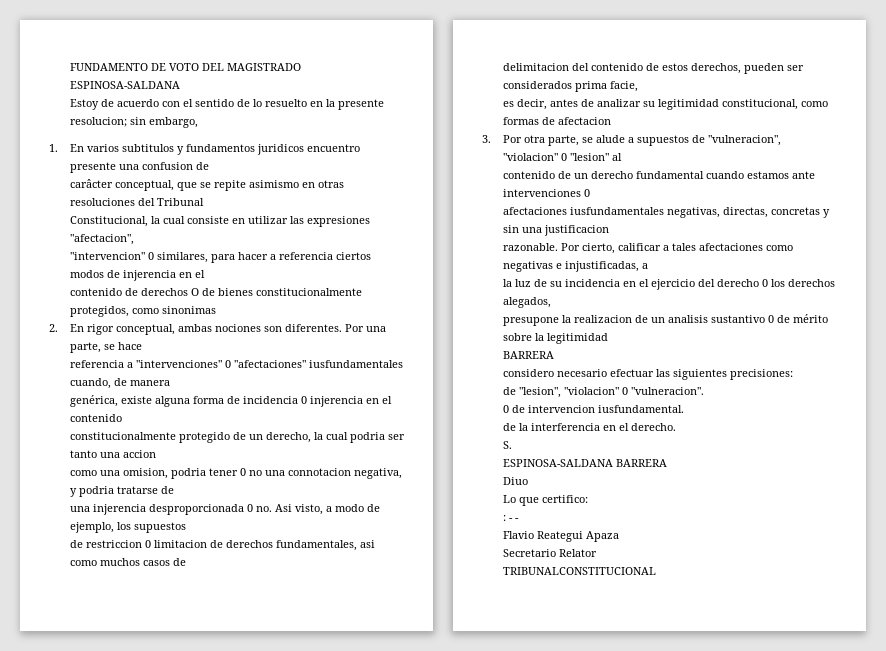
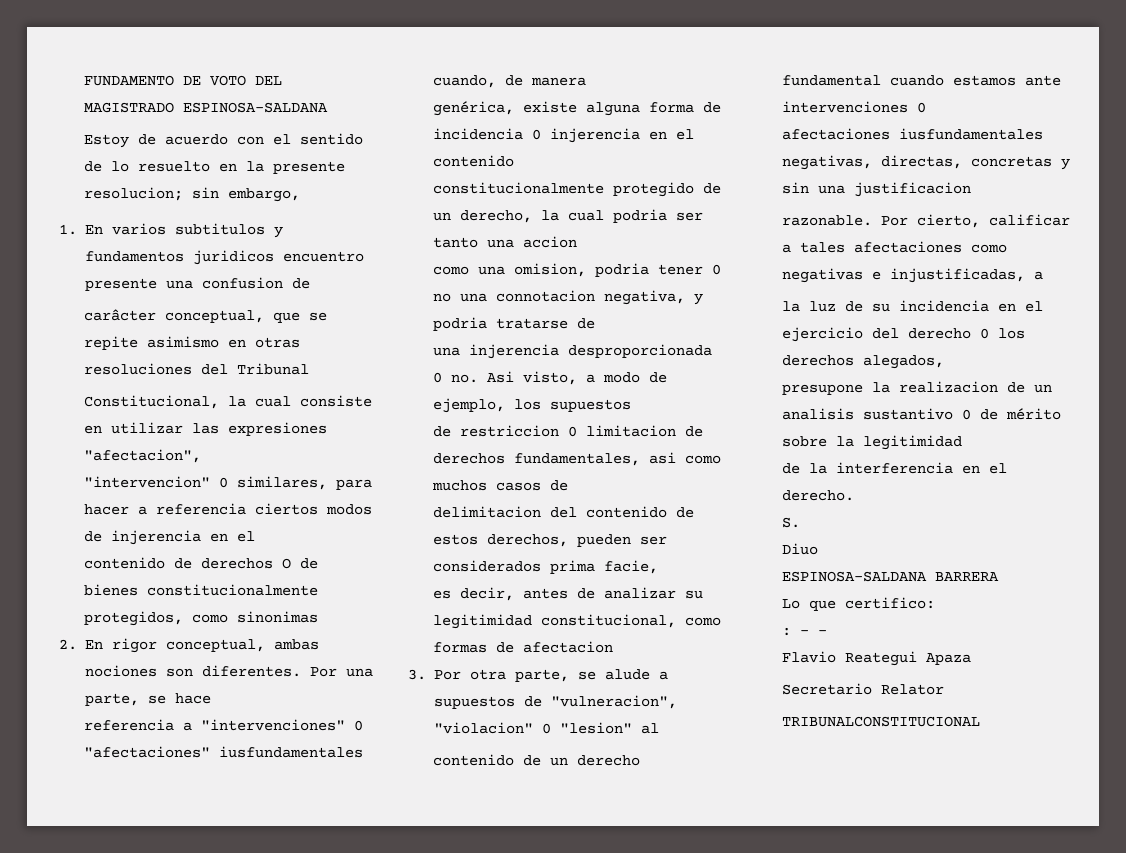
[502,351,554,359] [502,369,793,380] [502,387,704,398] [502,405,684,413] // BARRERA // considero necesario efectuar las siguientes precisiones: // de "lesion", "violacion" 0 "vulneracion". // 0 de intervencion iusfundamental. -> (963, 442) none
(512, 445) none -> [782,543,819,555] // Diuo
[502,477,528,485] // Diuo -> (1000, 576) none

